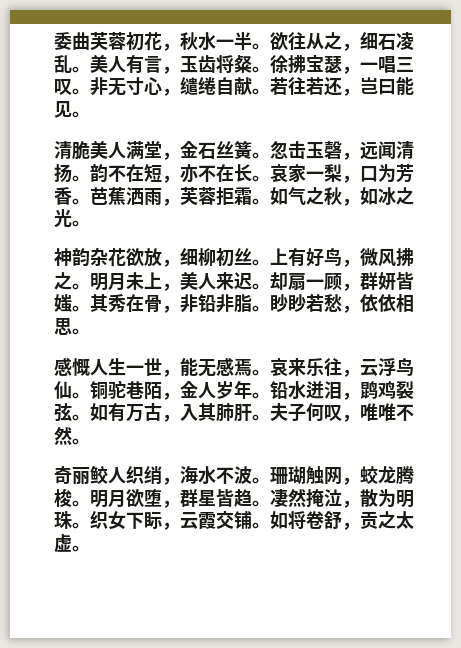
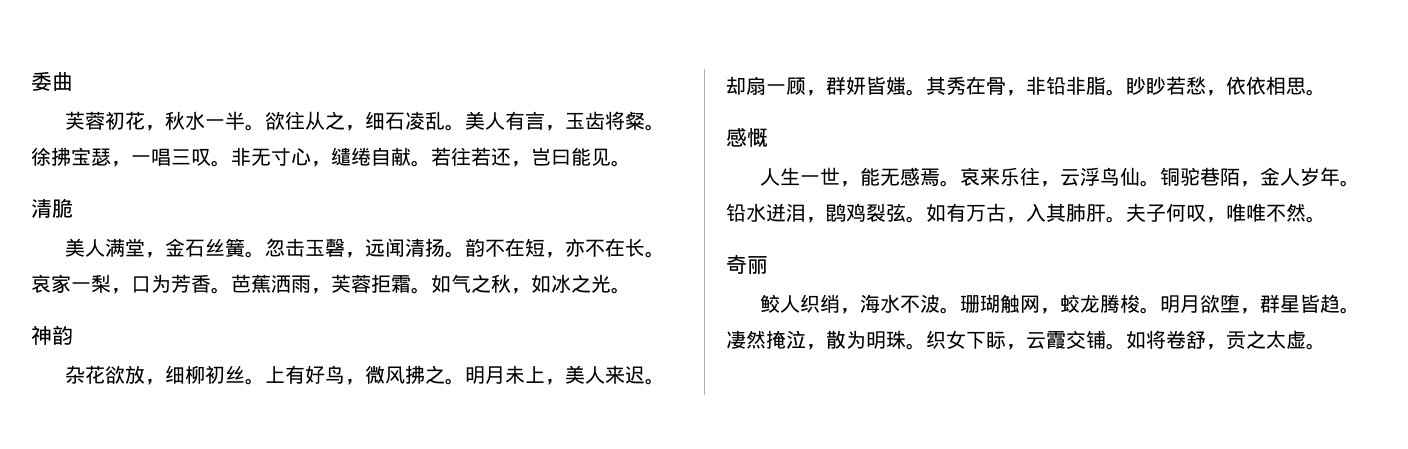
(90, 41) none -> (73, 81) //
(90, 150) none -> (73, 208) //
(90, 257) none -> (73, 335) //
(90, 367) none -> (768, 137) //
(90, 476) none -> (768, 265) //

